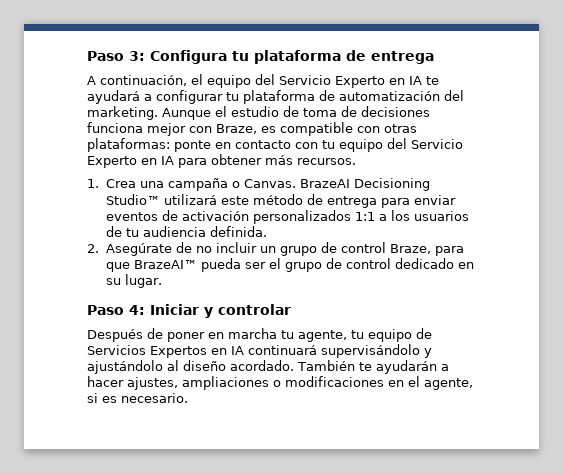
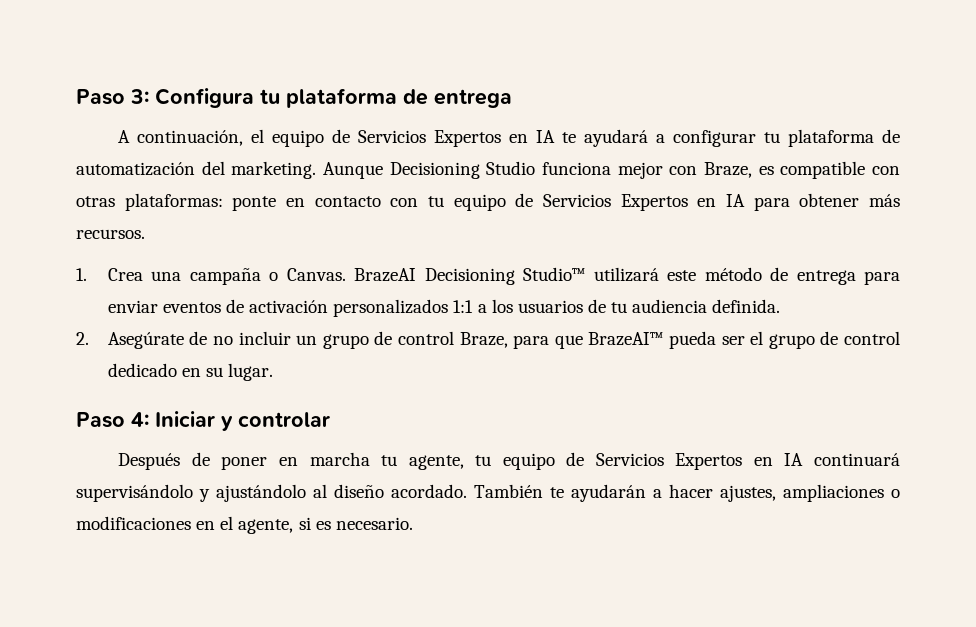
[255,74,385,88] del Servicio Experto -> [332,129,502,147] de Servicios Expertos
[215,106,430,117] el estudio de toma de decisiones -> [389,161,536,179] Decisioning Studio
[387,138,463,149] [87,156,137,168] del Servicio Experto -> [515,193,688,211] de Servicios Expertos

